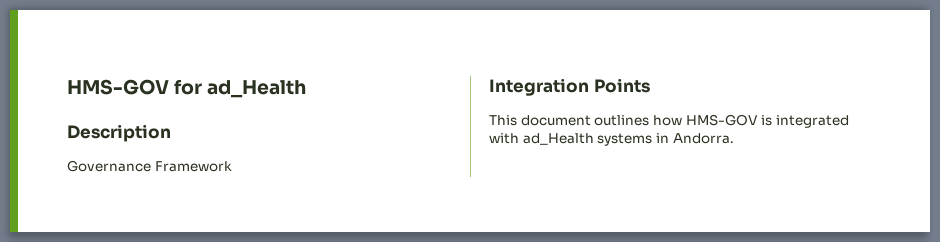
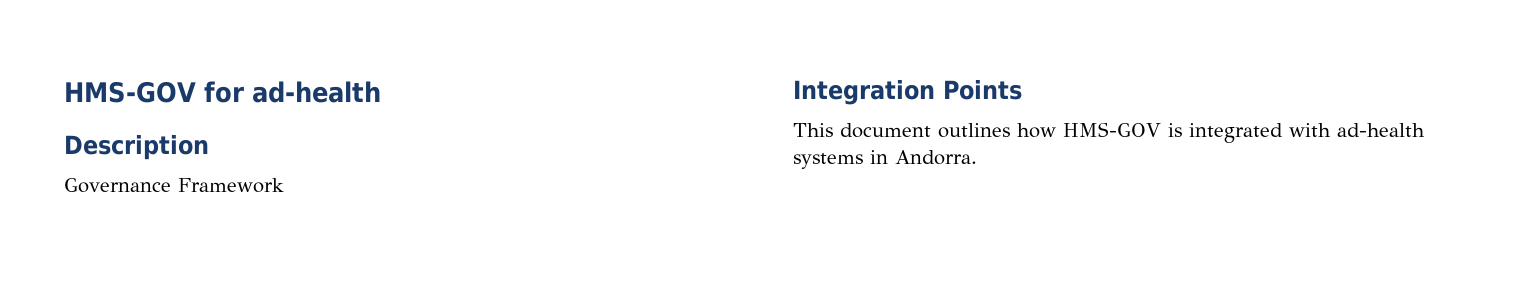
[207,80,307,98] ad_Health -> [251,81,381,103] ad-health
[522,133,594,145] ad_Health -> [1336,123,1425,137] ad-health

